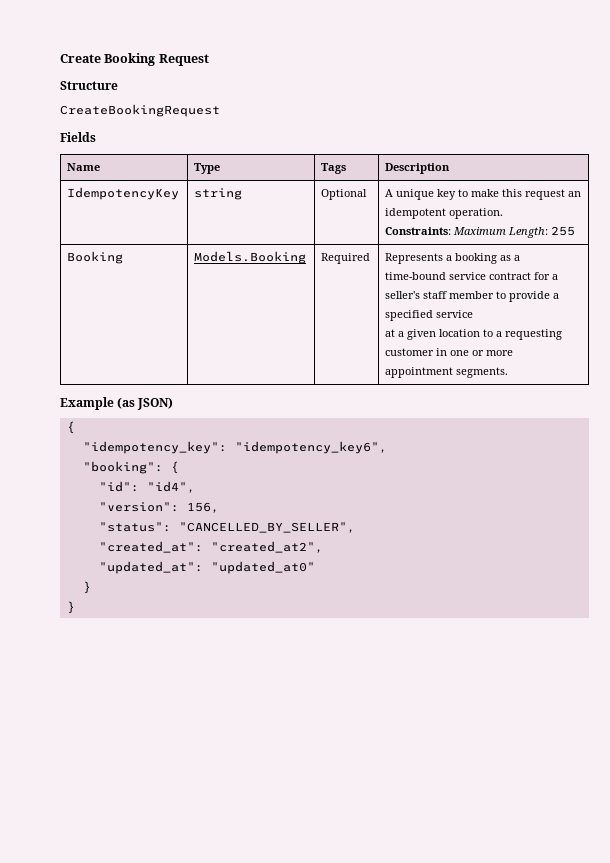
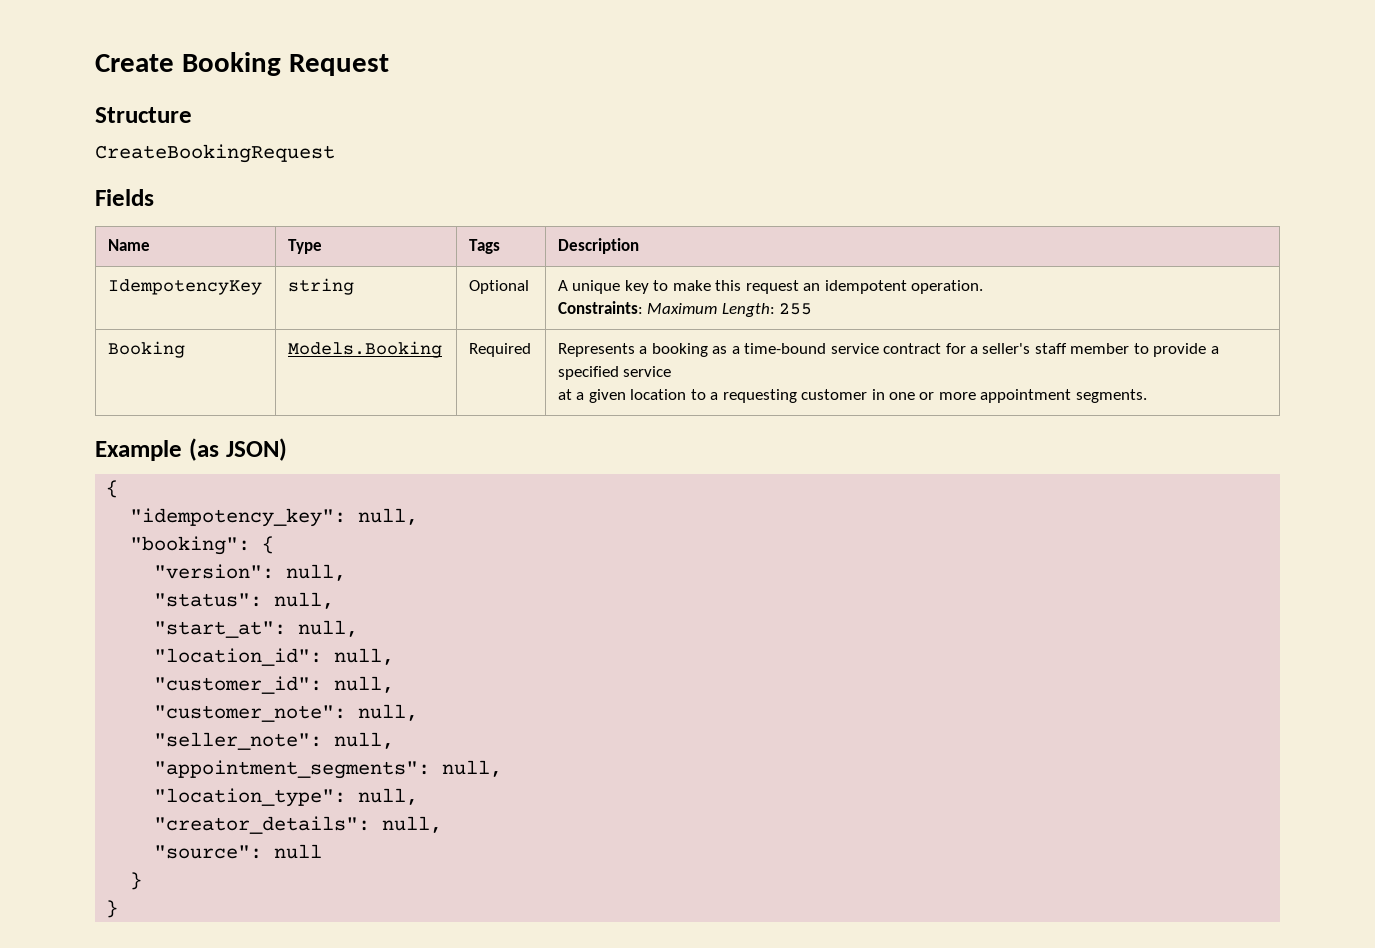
[234,441,387,454] "idempotency_key6", -> [358,508,419,525] null,
[98,481,195,493] // "id": "id4", -> (275, 545) none
[186,502,219,513] 156, -> [286,564,347,581] null,
[178,522,355,533] [98,541,323,553] [98,561,315,574] "CANCELLED_BY_SELLER", // "created_at": "created_at2", // "updated_at": "updated_at0" -> [274,592,335,609] [154,620,359,638] [154,648,395,666] [154,676,395,694] [154,704,419,722] [154,732,395,750] [154,760,503,779] [154,788,419,807] [154,816,443,834] [154,844,323,859] null, // "start_at": null, // "location_id": null, // "customer_id": null, // "customer_note": null, // "seller_note": null, // "appointment_segments": null, // "location_type": null, // "creator_details": null, // "source": null

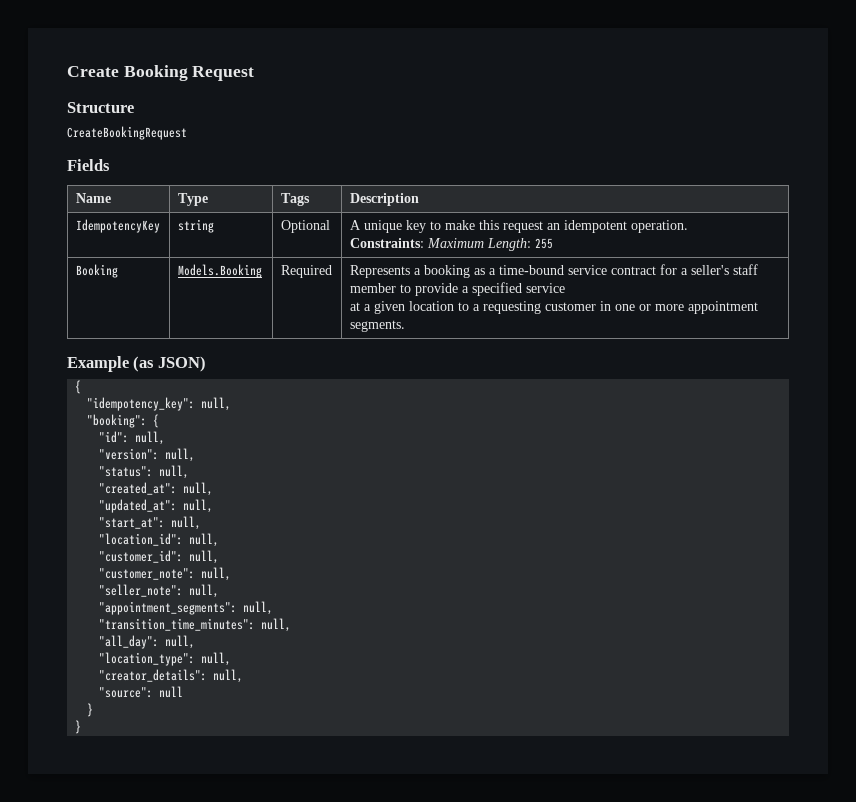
(275, 545) none -> [99,431,166,445] // "id": null,
(335, 600) none -> [99,482,214,496] [99,499,214,513] // "created_at": null, // "updated_at": null,
(503, 768) none -> [99,618,292,632] [99,635,196,649] // "transition_time_minutes": null, // "all_day": null,

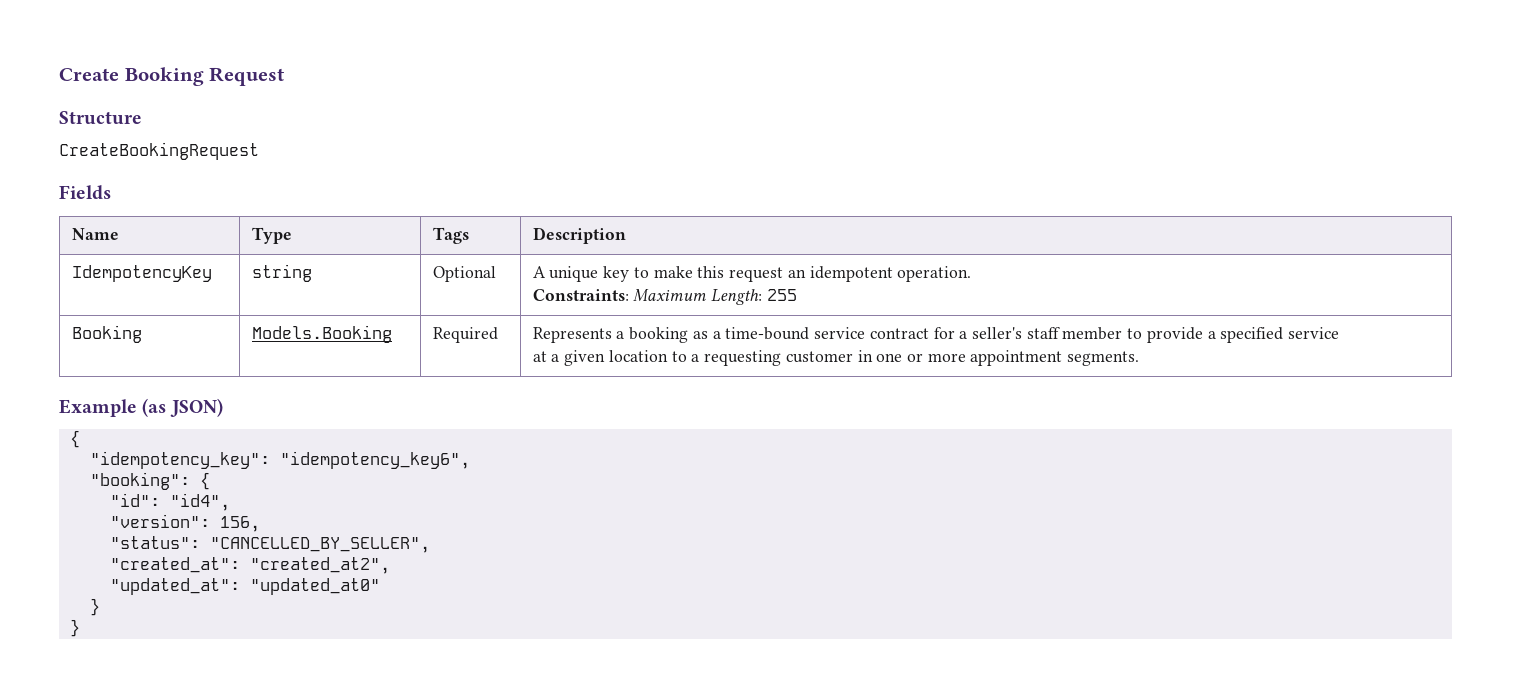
[201,397,232,411] null, -> [279,451,470,469] "idempotency_key6",
[135,431,166,445] null, -> [169,493,230,511] "id4",
[165,448,196,462] null, -> [219,516,260,532] 156,
[159,465,190,479] null, -> [209,537,430,553] "CANCELLED_BY_SELLER",
[183,482,214,496] null, -> [249,557,390,574] "created_at2",
[183,499,214,513] [99,516,202,530] [99,533,220,547] [99,550,220,564] [99,567,232,581] [99,584,220,598] [99,601,274,615] [99,618,292,632] [99,635,196,649] [99,652,232,666] [99,669,244,683] [99,686,184,698] null, // "start_at": null, // "location_id": null, // "customer_id": null, // "customer_note": null, // "seller_note": null, // "appointment_segments": null, // "transition_time_minutes": null, // "all_day": null, // "location_type": null, // "creator_details": null, // "source": null -> [249,578,380,595] "updated_at0"

